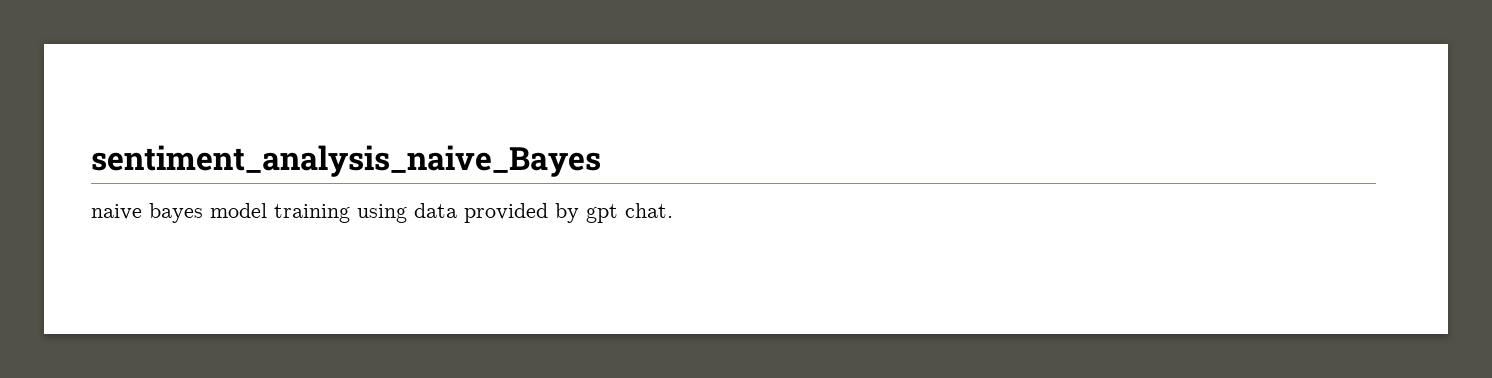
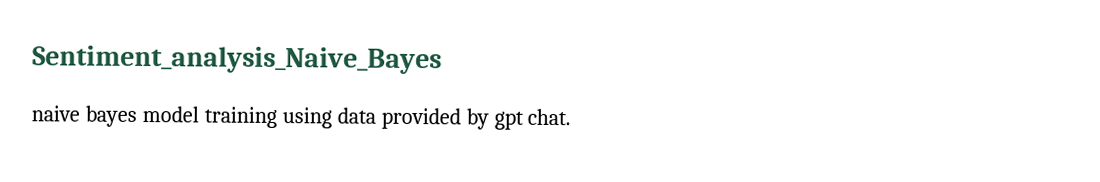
[91,145,601,177] sentiment_analysis_naive_Bayes -> [32,45,442,75] Sentiment_analysis_Naive_Bayes

